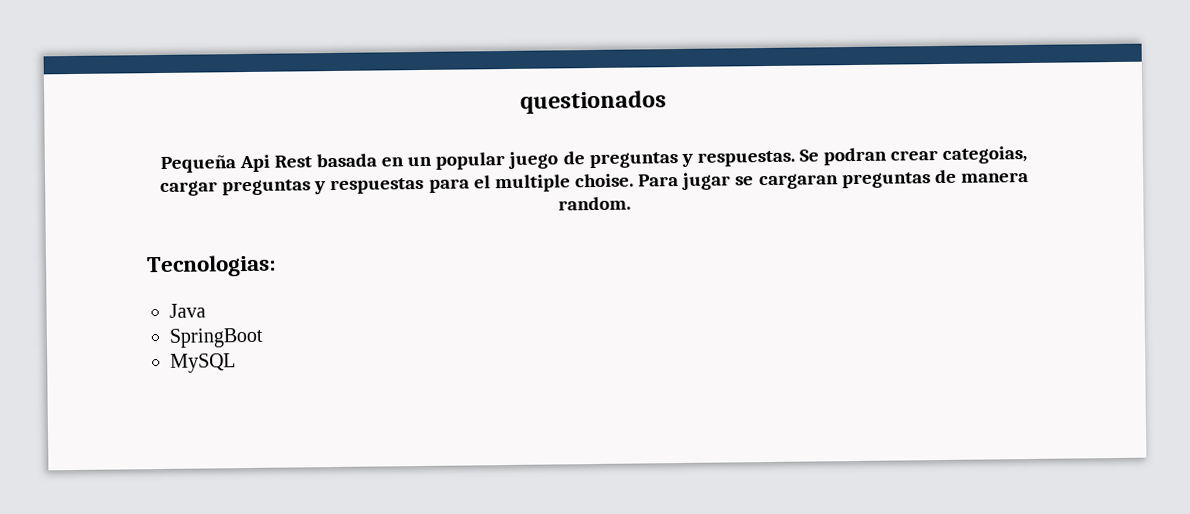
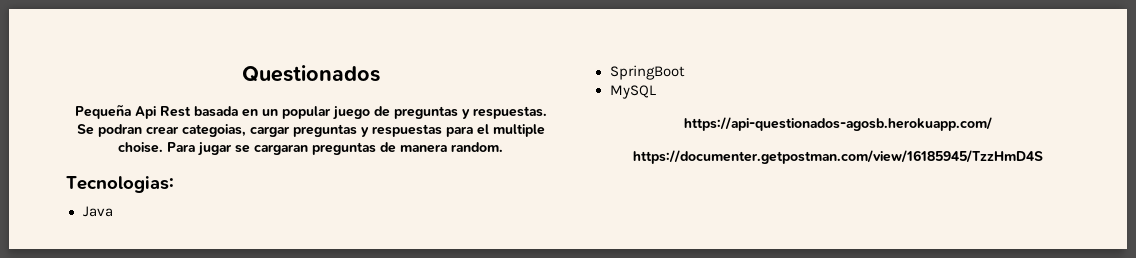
[520,90,667,114] questionados -> [241,65,380,82] Questionados
(236, 363) none -> [683,117,992,131] [632,150,1043,164] // https://api-questionados-agosb.herokuapp.com/ // https://documenter.getpostman.com/view/16185945/TzzHmD4S

